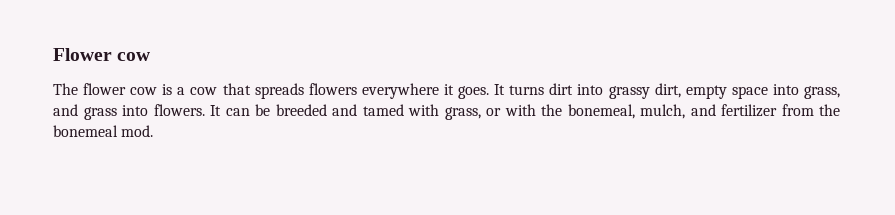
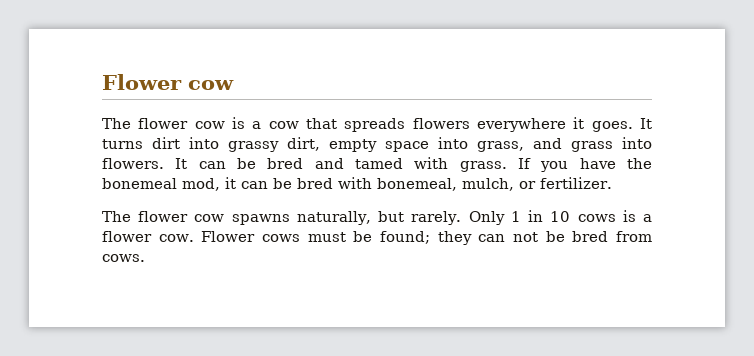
[275,104,327,116] breeded -> [267,158,304,169] bred
[444,104,840,120] [53,125,154,137] grass, or with the bonemeal, mulch, and fertilizer from the bonemeal mod. -> [459,158,652,172] [102,177,612,191] [102,210,653,225] [102,231,652,245] [102,254,145,262] grass. If you have the bonemeal mod, it can be bred with bonemeal, mulch, or fertilizer. // The flower cow spawns naturally, but rarely. Only 1 in 10 cows is a flower cow. Flower cows must be found; they can not be bred from cows.

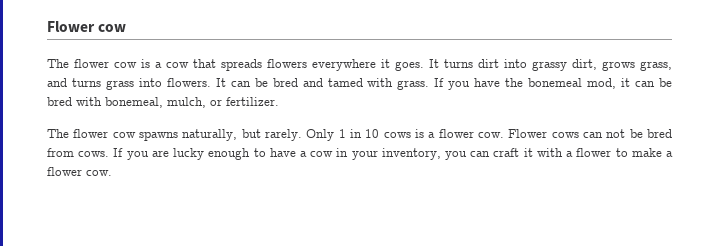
[329,137,468,152] empty space into -> [602,61,635,71] grows
(562, 143) none -> [71,78,101,87] turns
[307,231,472,245] must be found; they -> (579, 135) none
(145, 258) none -> [113,148,674,160] [47,167,112,176] If you are lucky enough to have a cow in your inventory, you can craft it with a flower to make a flower cow.

